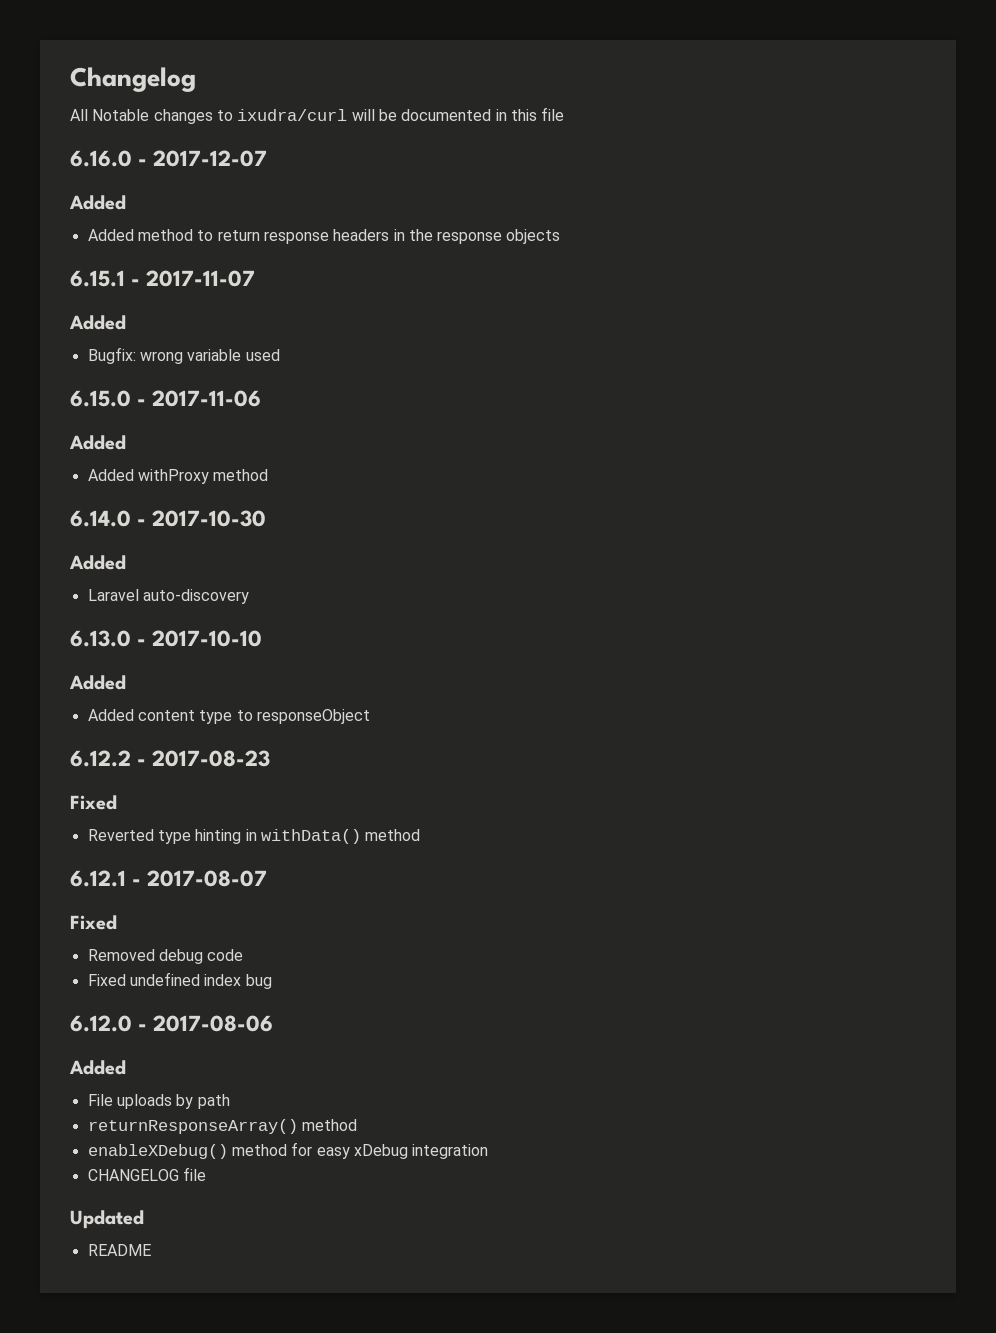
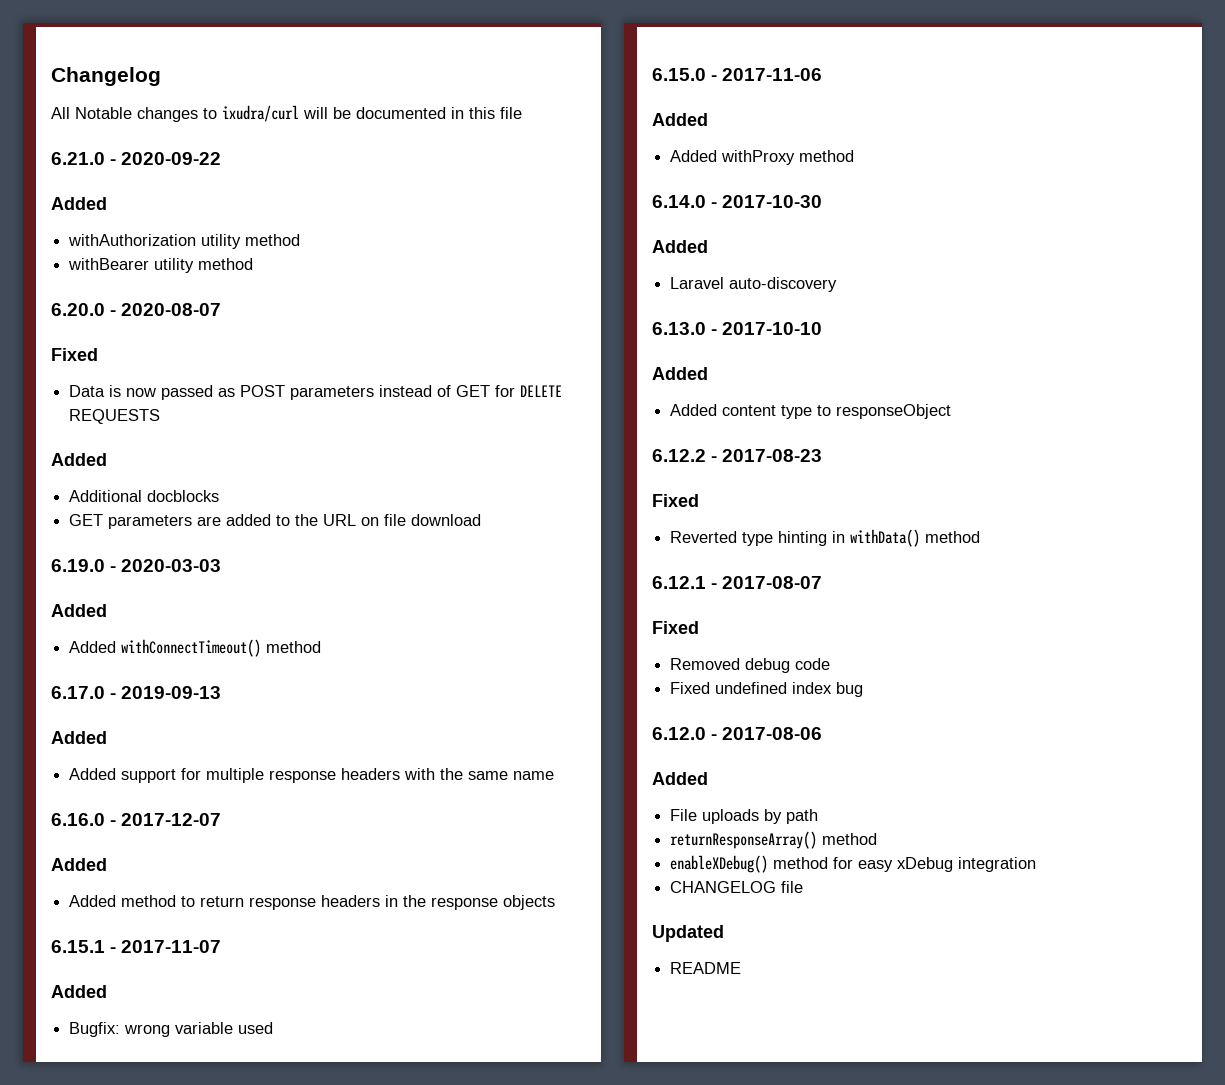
(565, 114) none -> [51,152,222,165] [51,197,107,210] [68,234,301,249] [68,258,254,273] [51,303,222,316] [51,348,98,361] [69,385,563,400] [69,409,161,424] [51,453,107,466] [69,490,220,502] [69,514,482,529] [51,559,222,572] [51,604,107,617] [69,639,322,657] [51,686,222,699] [51,731,107,744] [69,768,555,783] // 6.21.0 - 2020-09-22 // Added // withAuthorization utility method // withBearer utility method // 6.20.0 - 2020-08-07 // Fixed // Data is now passed as POST parameters instead of GET for DELETE REQUESTS // Added // Additional docblocks // GET parameters are added to the URL on file download // 6.19.0 - 2020-03-03 // Added // Added withConnectTimeout() method // 6.17.0 - 2019-09-13 // Added // Added support for multiple response headers with the same name

